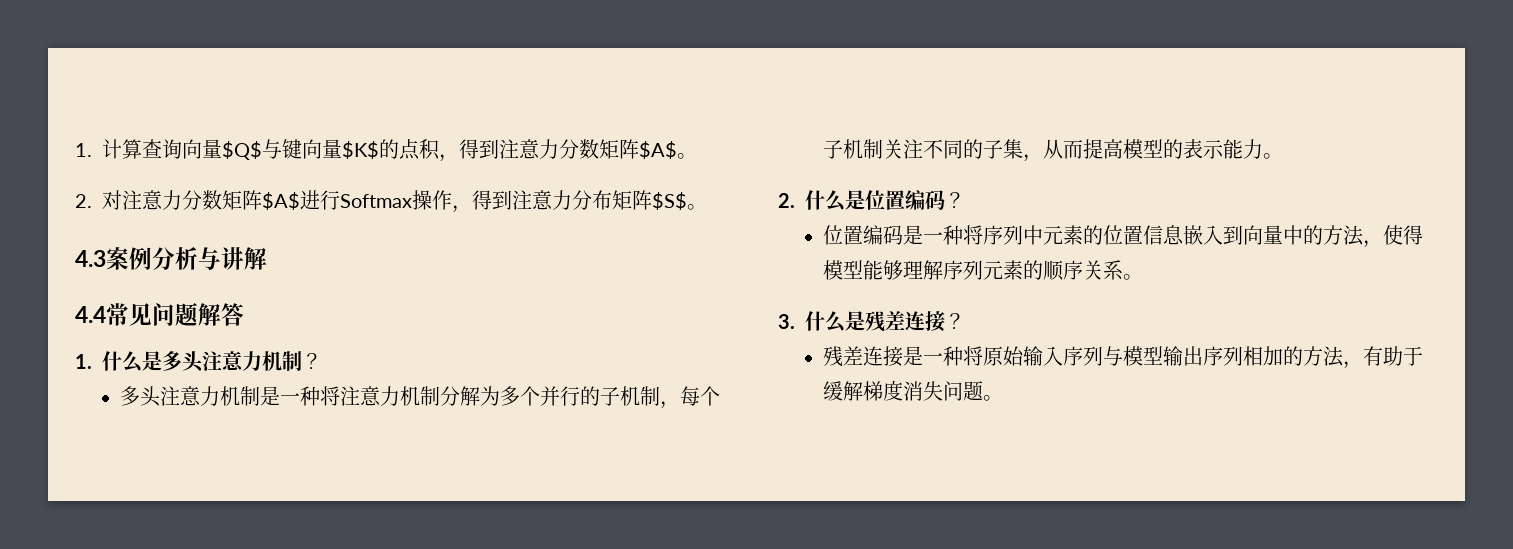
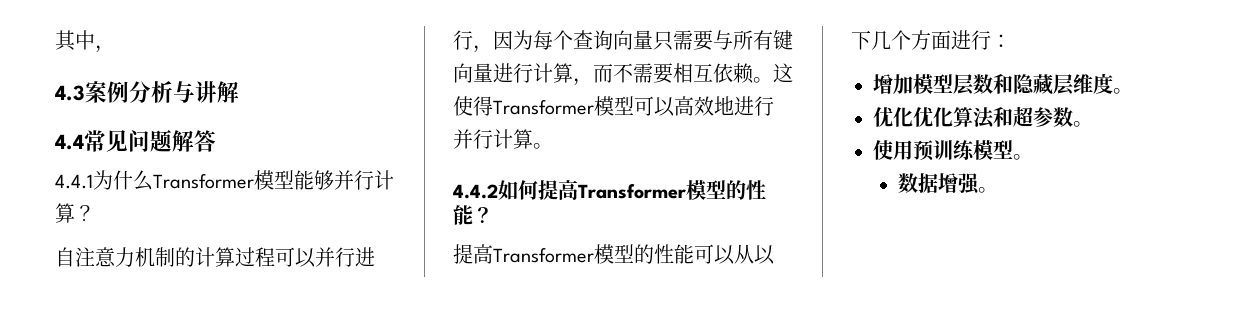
[75,139,697,162] [75,190,707,213] 1.计算查询向量$Q$与键向量$K$的点积，得到注意力分数矩阵$A$。 // 2.对注意力分数矩阵$A$进行Softmax操作，得到注意力分布矩阵$S$。 -> [55,30,115,53] 其中，
[75,351,322,373] [119,386,720,409] [822,139,1283,162] [778,190,965,212] [822,225,1423,248] [822,260,1143,281] [778,311,965,333] [822,346,1423,369] [822,380,983,401] 1.什么是多头注意力机制？ // 多头注意力机制是一种将注意力机制分解为多个并行的子机制，每个子机制关注不同的子集，从而提高模型的表示能力。 // 2.什么是位置编码？ // 位置编码是一种将序列中元素的位置信息嵌入到向量中的方法，使得模型能够理解序列元素的顺序关系。 // 3.什么是残差连接？ // 残差连接是一种将原始输入序列与模型输出序列相加的方法，有助于缓解梯度消失问题 -> [55,170,394,191] [55,203,95,223] [55,247,375,268] [453,30,793,53] [453,63,793,86] [453,96,774,117] [453,129,553,149] [453,180,766,200] [453,205,493,225] [453,244,775,265] [851,30,1011,50] [873,73,1133,95] [873,106,1093,129] [873,140,1033,161] [898,173,981,195] 4.4.1为什么Transformer模型能够并行计算？ // 自注意力机制的计算过程可以并行进行，因为每个查询向量只需要与所有键向量进行计算，而不需要相互依赖。这使得Transformer模型可以高效地进行并行计算。 // 4.4.2如何提高Transformer模型的性能？ // 提高Transformer模型的性能可以从以下几个方面进行： // 增加模型层数和隐藏层维度。 // 优化优化算法和超参数。 // 使用预训练模型。 // 数据增强

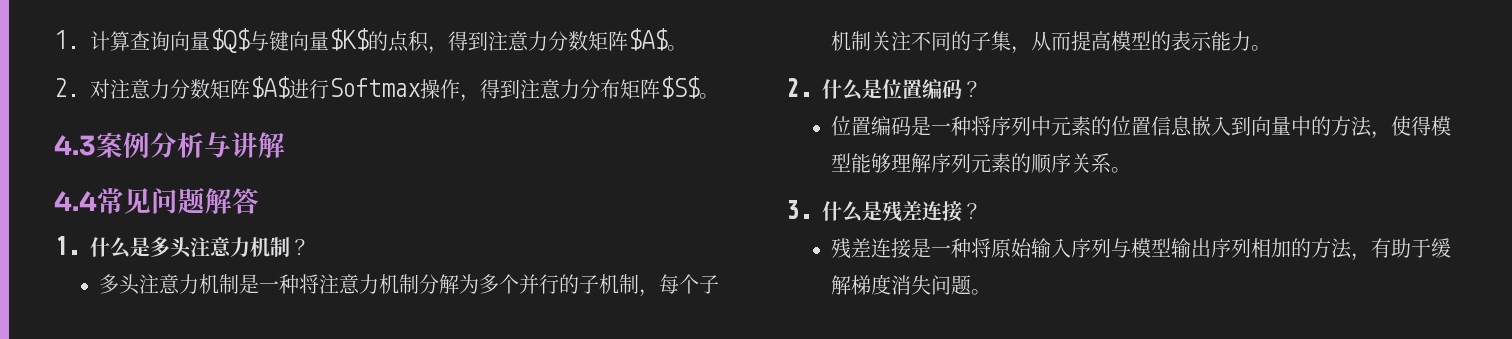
[55,30,115,53] 其中， -> [54,28,687,54] [54,76,719,102] 1.计算查询向量$Q$与键向量$K$的点积，得到注意力分数矩阵$A$。 // 2.对注意力分数矩阵$A$进行Softmax操作，得到注意力分布矩阵$S$。
[55,170,394,191] [55,203,95,223] [55,247,375,268] [453,30,793,53] [453,63,793,86] [453,96,774,117] [453,129,553,149] [453,180,766,200] [453,205,493,225] [453,244,775,265] [851,30,1011,50] [873,73,1133,95] [873,106,1093,129] [873,140,1033,161] [898,173,981,195] 4.4.1为什么Transformer模型能够并行计算？ // 自注意力机制的计算过程可以并行进行，因为每个查询向量只需要与所有键向量进行计算，而不需要相互依赖。这使得Transformer模型可以高效地进行并行计算。 // 4.4.2如何提高Transformer模型的性能？ // 提高Transformer模型的性能可以从以下几个方面进行： // 增加模型层数和隐藏层维度。 // 优化优化算法和超参数。 // 使用预训练模型。 // 数据增强 -> [54,236,310,259] [99,274,720,297] [831,31,1272,54] [786,78,982,101] [831,116,1452,139] [831,153,1132,174] [786,200,982,223] [831,238,1452,261] [831,274,972,295] 1.什么是多头注意力机制？ // 多头注意力机制是一种将注意力机制分解为多个并行的子机制，每个子机制关注不同的子集，从而提高模型的表示能力。 // 2.什么是位置编码？ // 位置编码是一种将序列中元素的位置信息嵌入到向量中的方法，使得模型能够理解序列元素的顺序关系。 // 3.什么是残差连接？ // 残差连接是一种将原始输入序列与模型输出序列相加的方法，有助于缓解梯度消失问题

